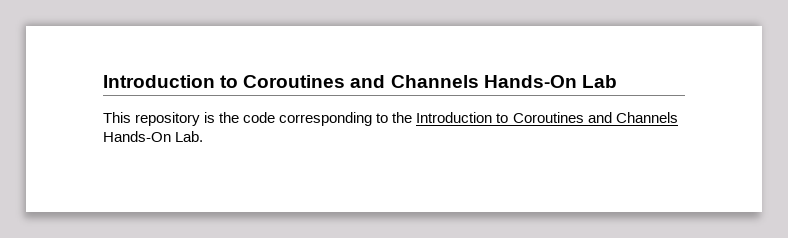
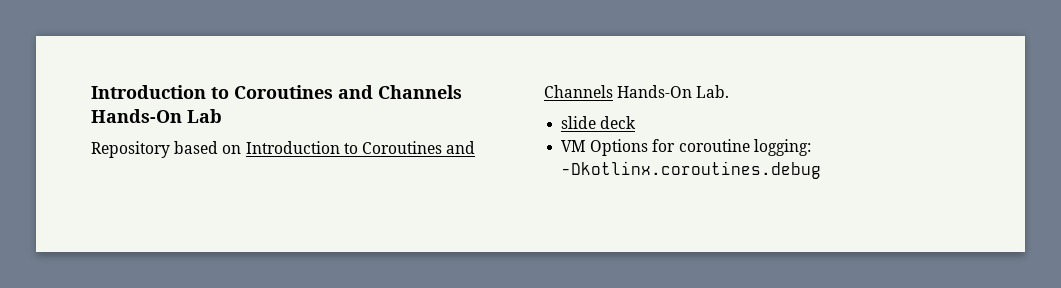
[103,112,413,126] This repository is the code corresponding to the -> [91,141,242,158] Repository based on
(204, 136) none -> [561,116,637,129] [561,139,811,156] [561,161,822,179] // slide deck // VM Options for coroutine logging: -Dkotlinx.coroutines.debug

